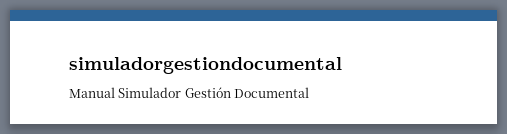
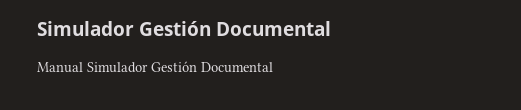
[69,57,342,74] simuladorgestiondocumental -> [37,21,331,36] Simulador Gestión Documental

